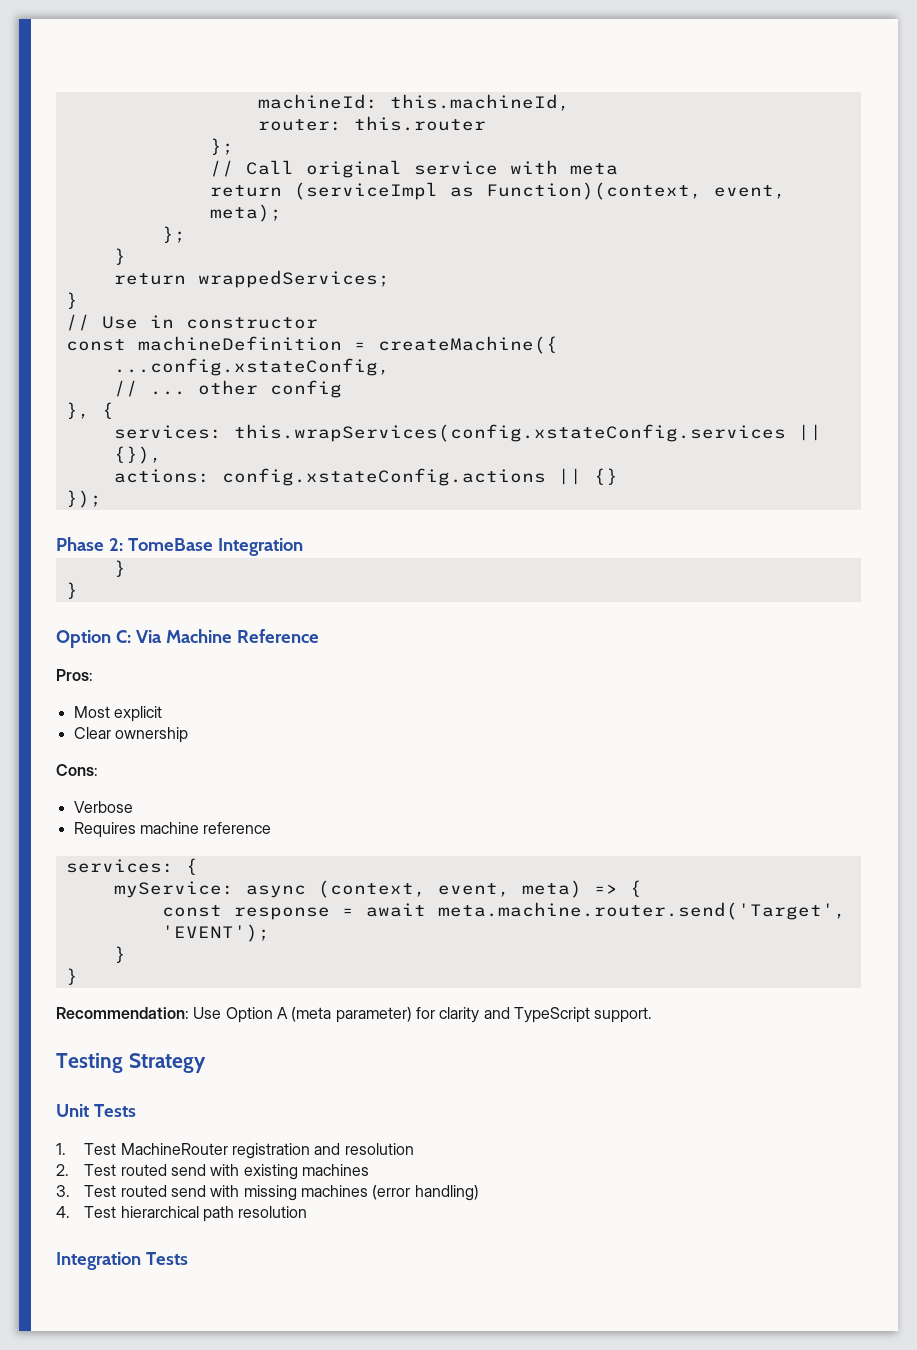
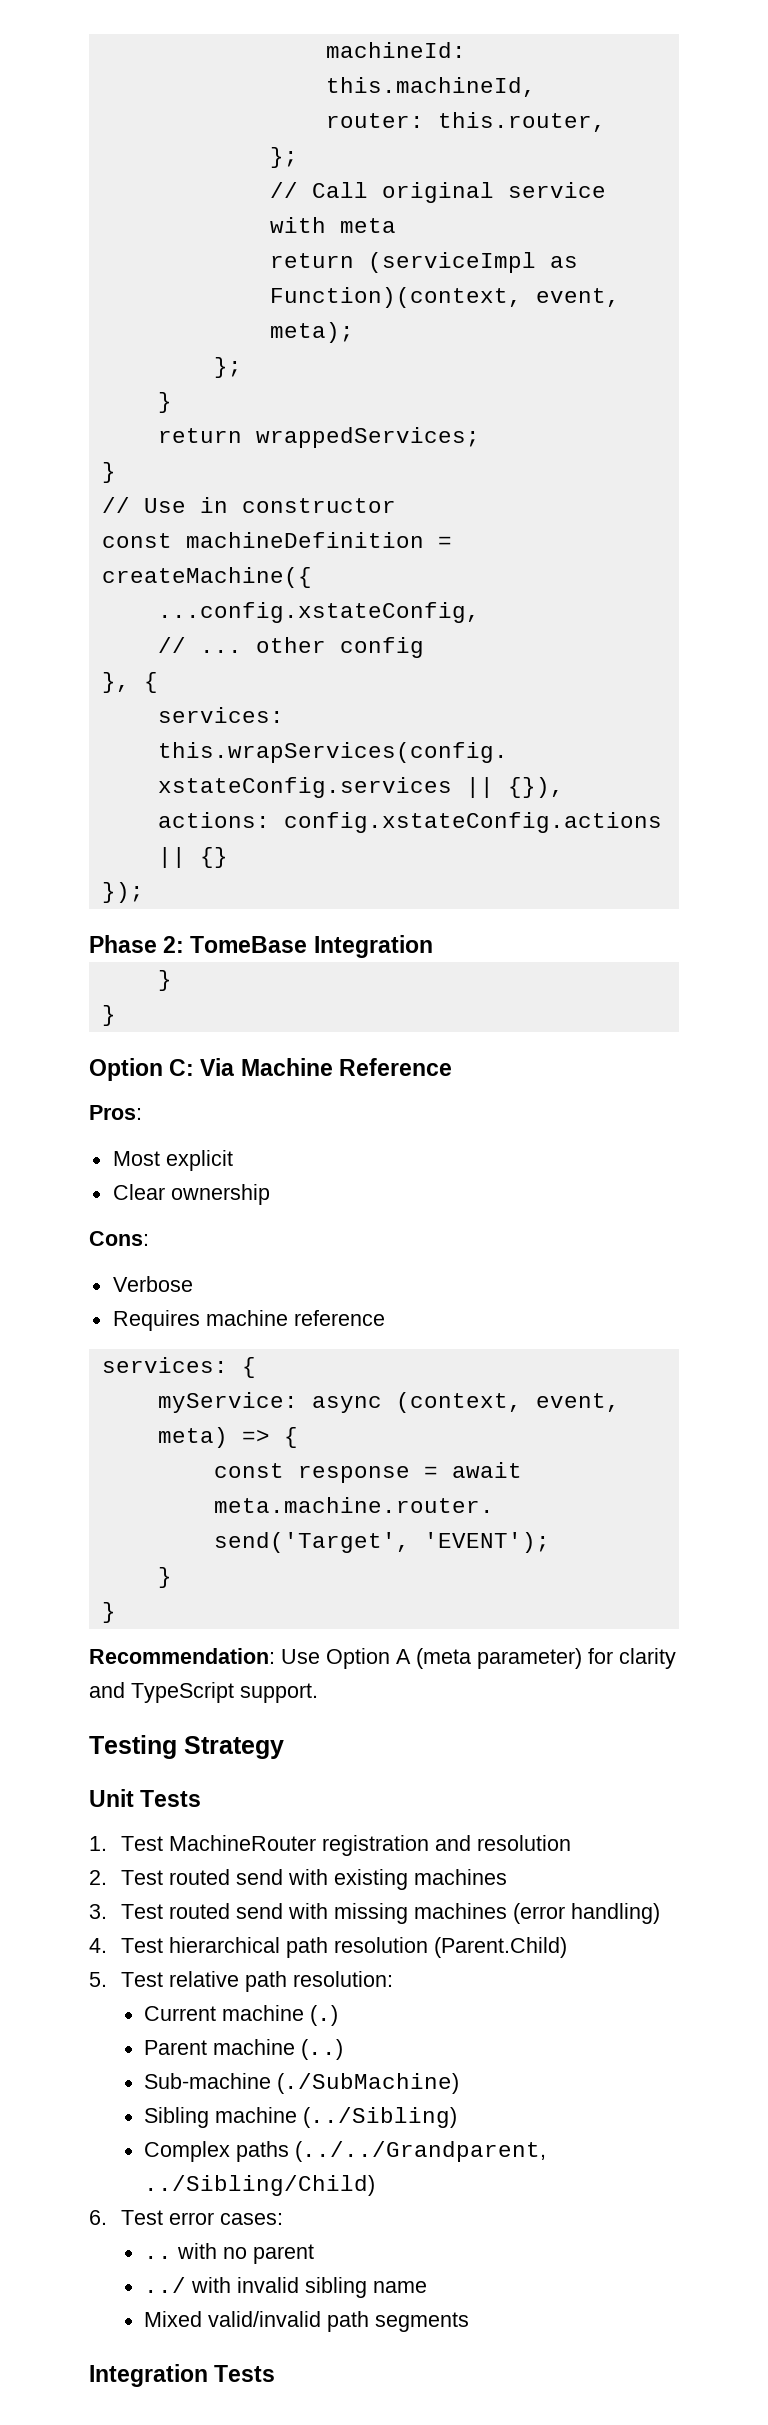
[353,116,486,131] this.router -> [437,112,606,132] this.router,
(308, 1212) none -> [433,1937,567,1958] [89,1971,393,1992] [144,2005,339,2026] [144,2039,344,2060] [144,2073,460,2094] [144,2107,458,2128] [144,2141,547,2162] [144,2175,376,2196] [89,2210,283,2225] [144,2243,315,2264] [144,2277,428,2298] [144,2311,470,2332] (Parent.Child) // 5. Test relative path resolution: // Current machine (.) // Parent machine (..) // Sub-machine (./SubMachine) // Sibling machine (../Sibling) // Complex paths (../../Grandparent, ../Sibling/Child) // 6. Test error cases: // .. with no parent // ../ with invalid sibling name // Mixed valid/invalid path segments

